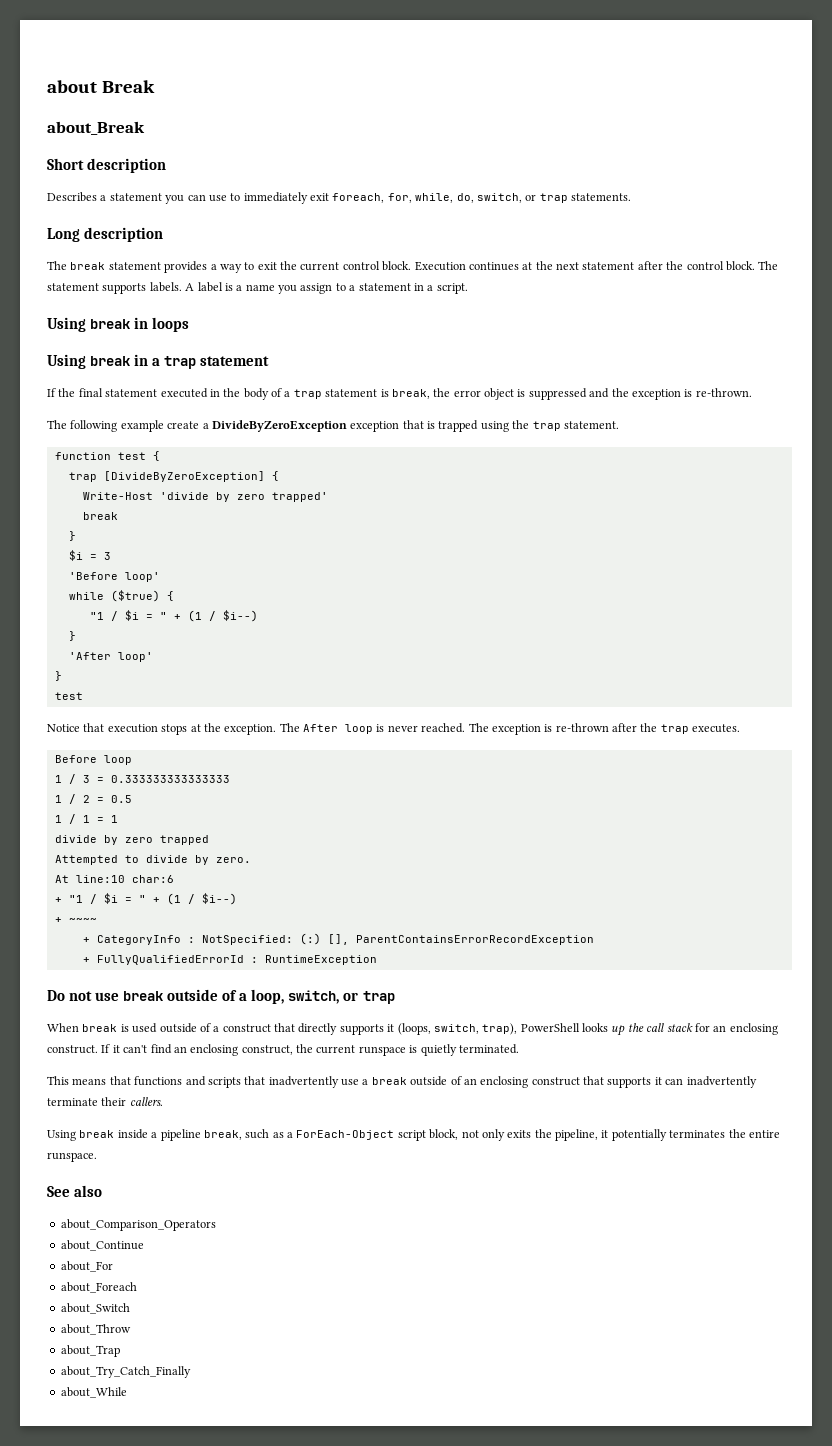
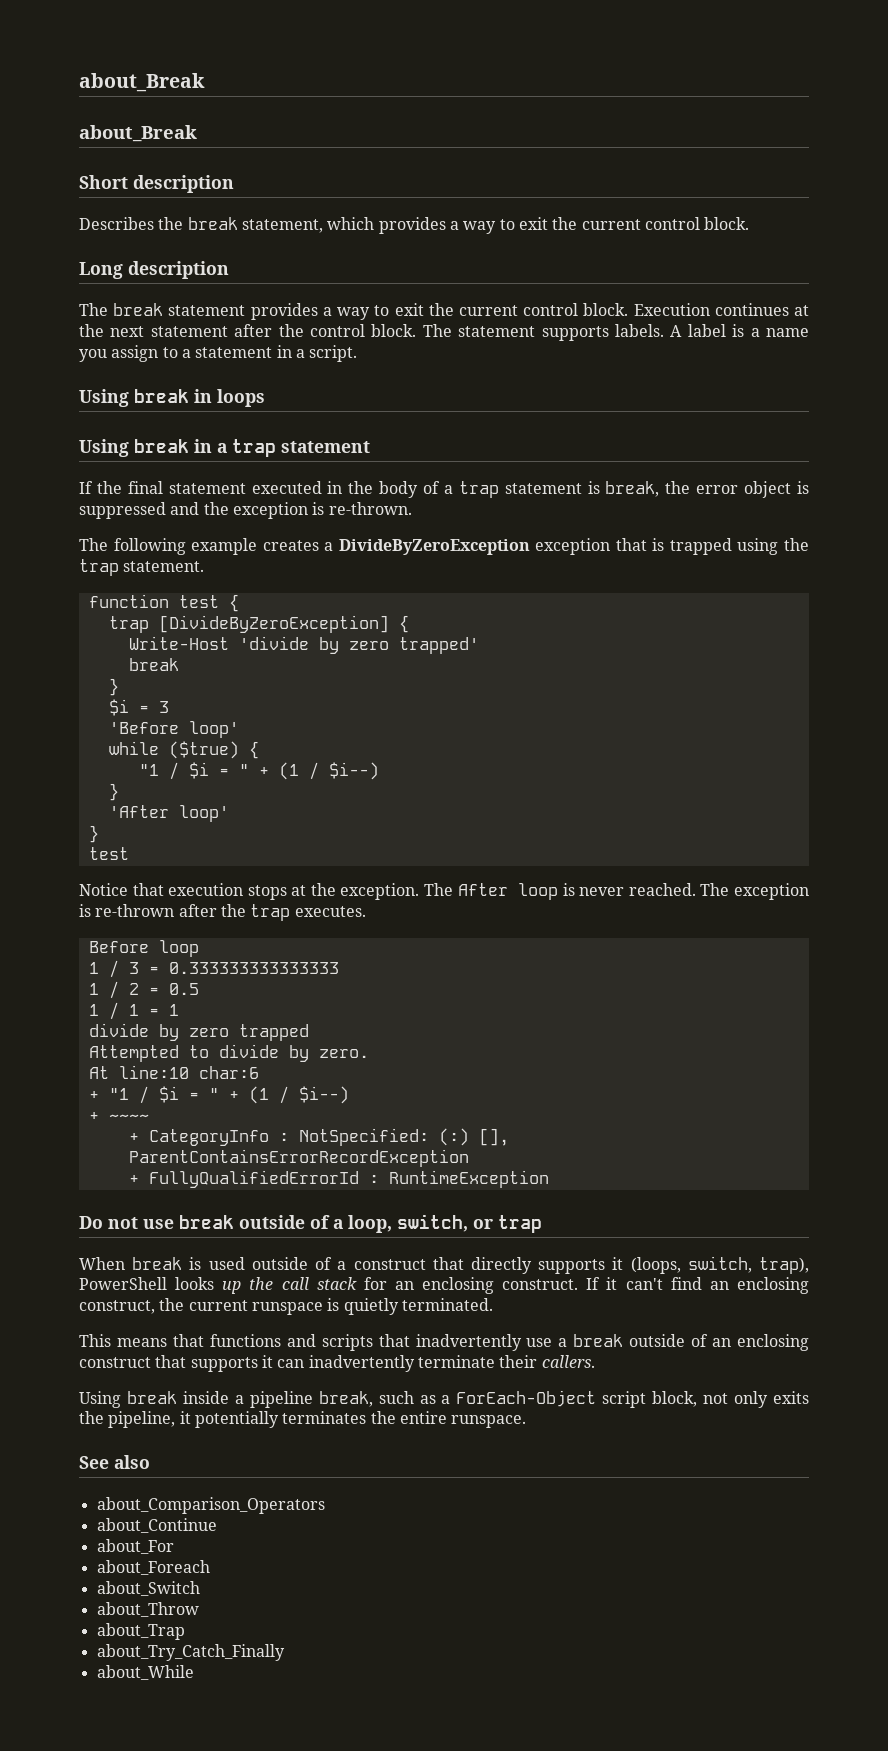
[47,80,156,93] about Break -> [79,73,205,92] about_Break
[100,192,631,204] a statement you can use to immediately exit foreach, for, while, do, switch, or trap statements. -> [158,217,750,234] the break statement, which provides a way to exit the current control block.
[167,421,200,429] create -> [262,540,319,551] creates

